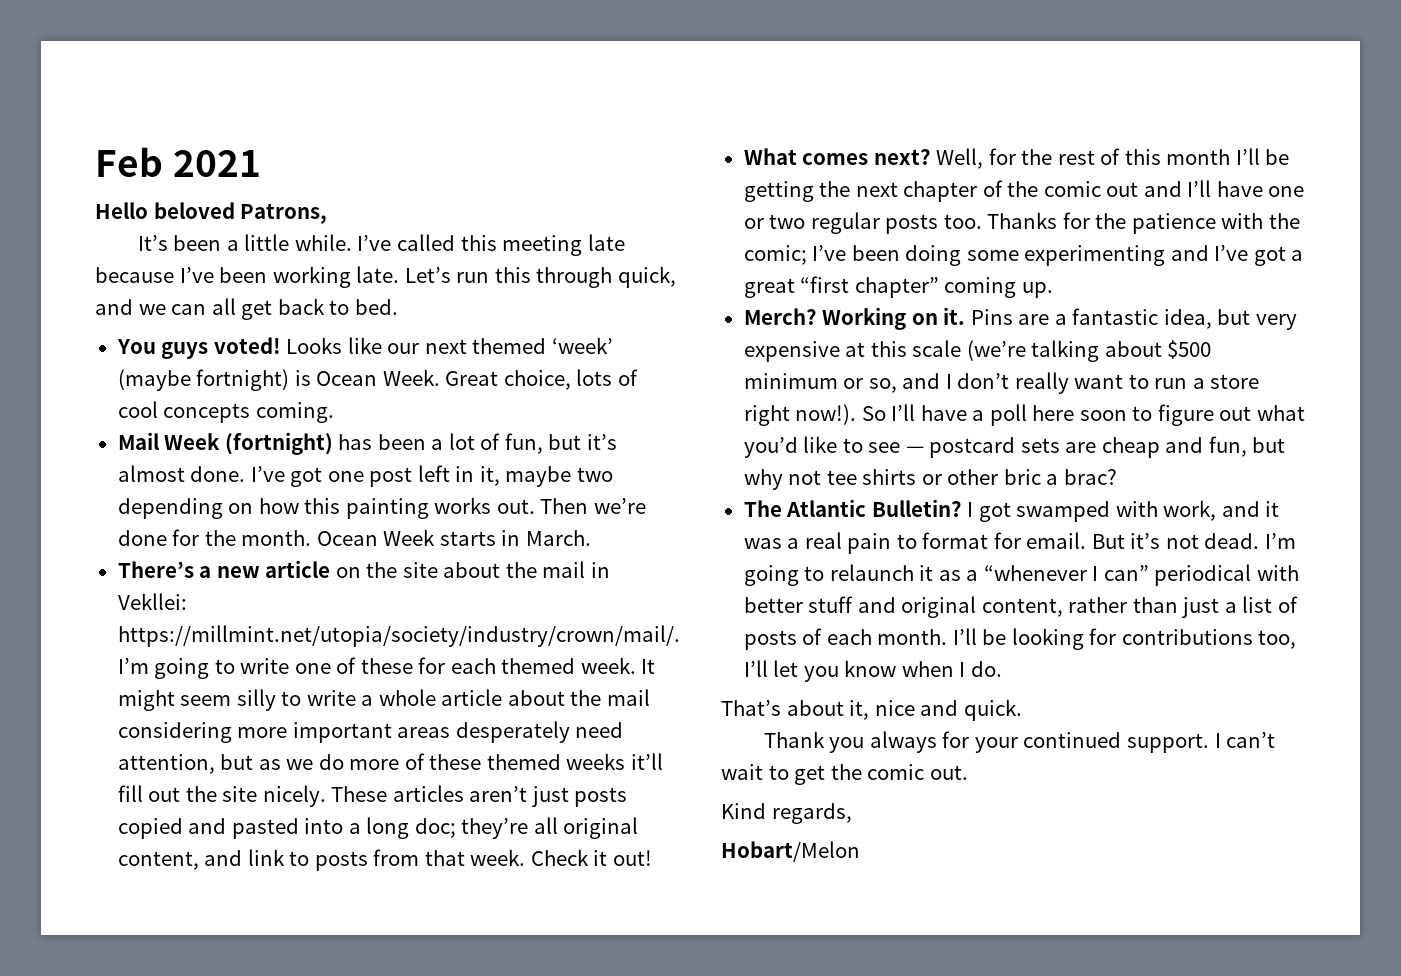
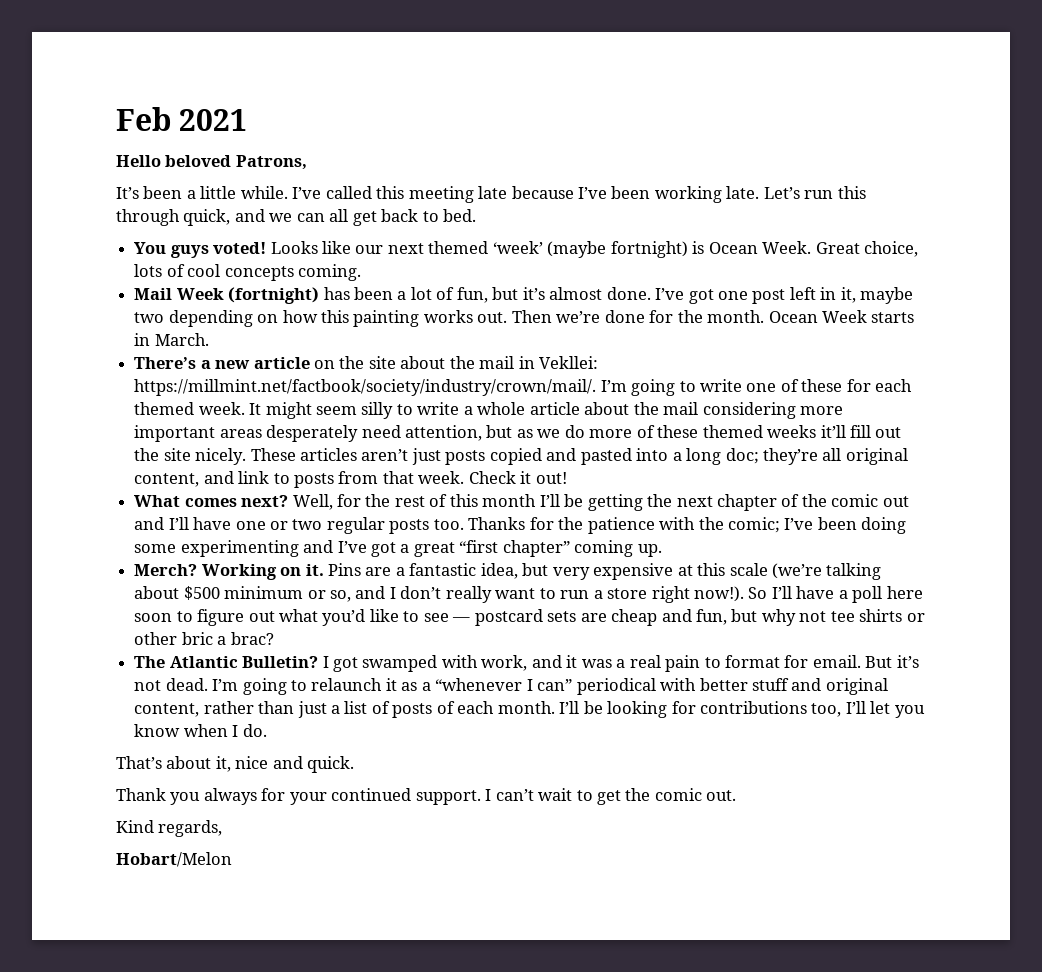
[117,625,680,647] https://millmint.net/utopia/society/industry/crown/mail/. -> [134,379,597,396] https://millmint.net/factbook/society/industry/crown/mail/.

